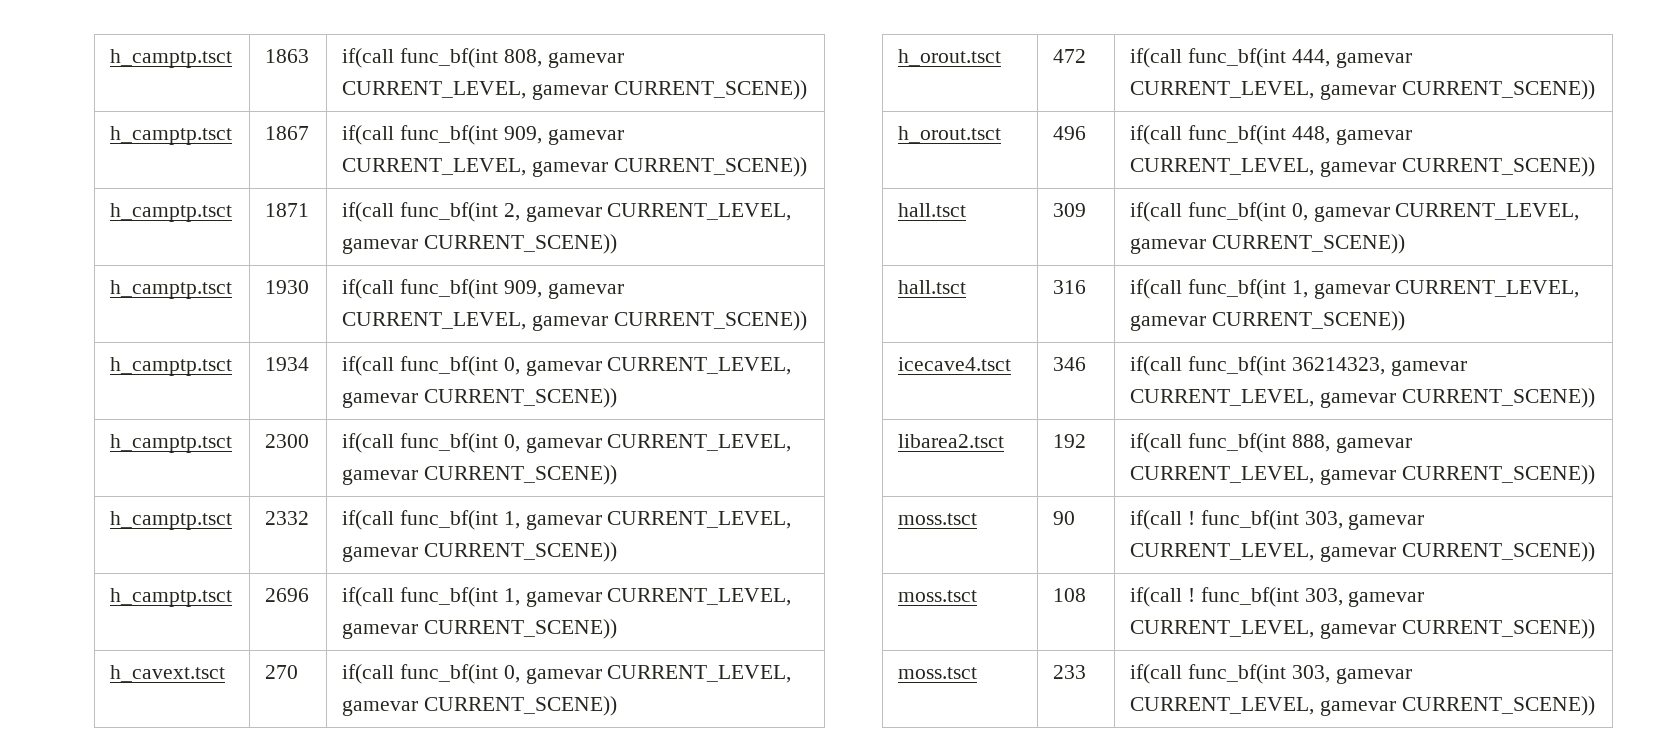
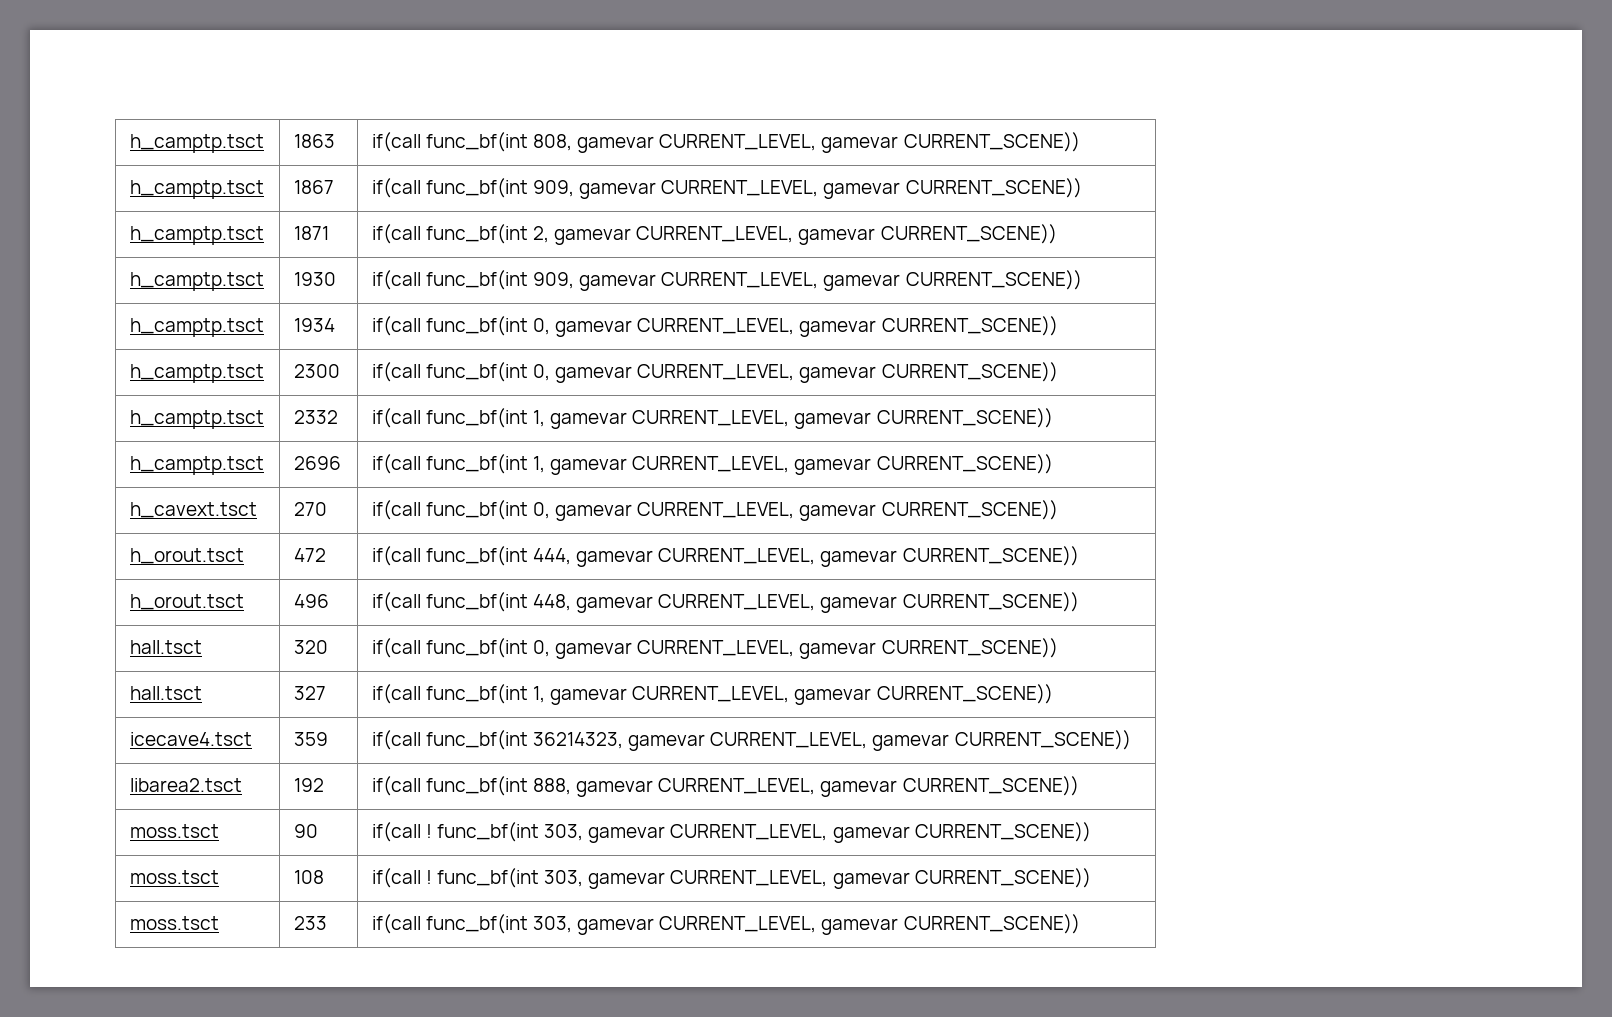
[1053,203,1087,217] 309 -> [293,640,328,654] 320
[1053,280,1087,294] 316 -> [293,686,326,700] 327
[1053,357,1087,371] 346 -> [293,732,328,746] 359

